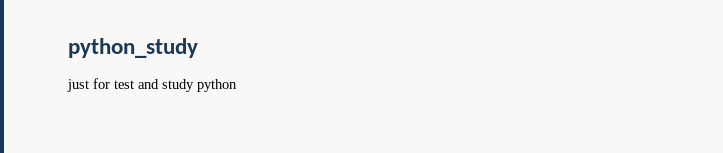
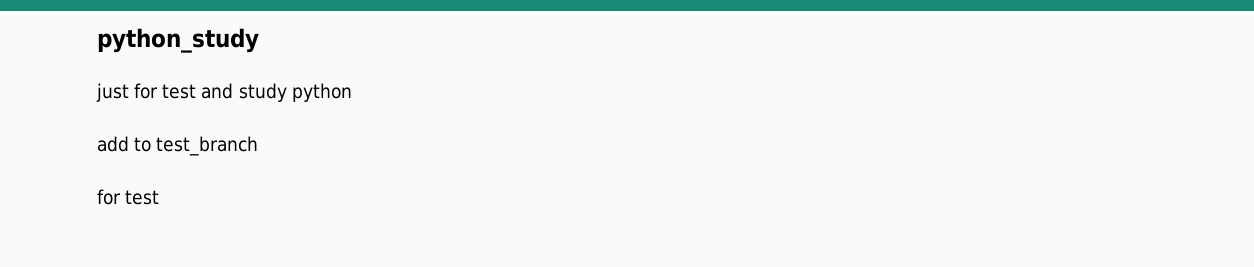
(237, 85) none -> [97,136,259,156] [97,189,160,205] // add to test_branch // for test

